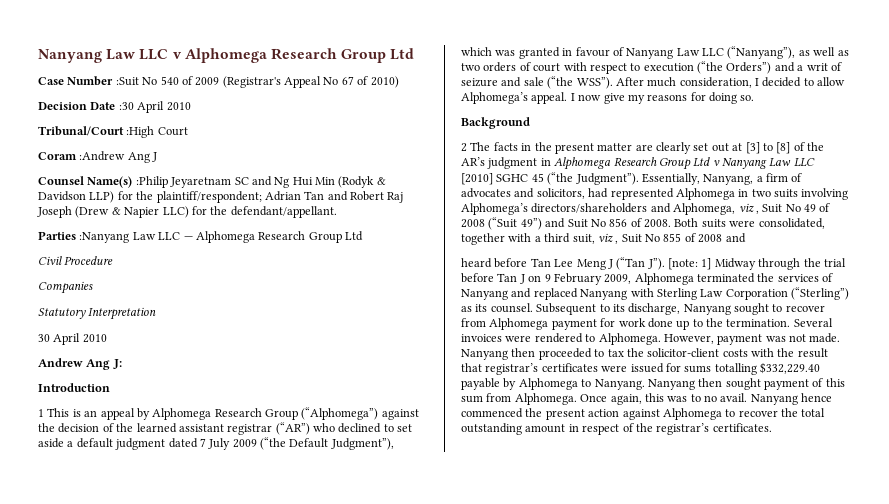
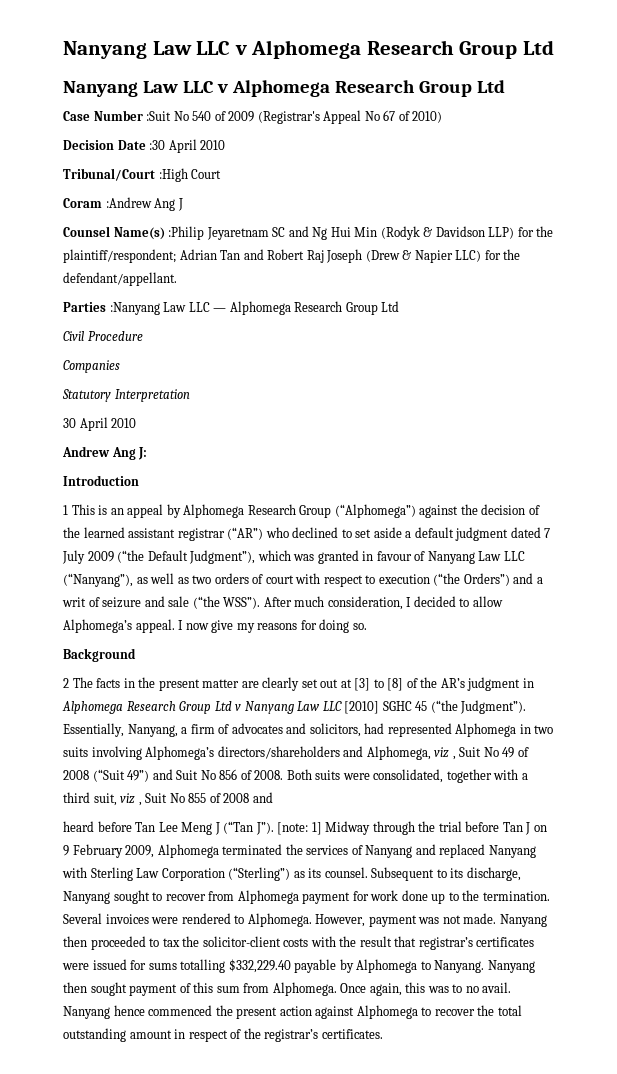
[38,48,415,63] Nanyang Law LLC v Alphomega Research Group Ltd -> [63,40,554,59] [63,80,505,97] Nanyang Law LLC v Alphomega Research Group Ltd // Nanyang Law LLC v Alphomega Research Group Ltd

